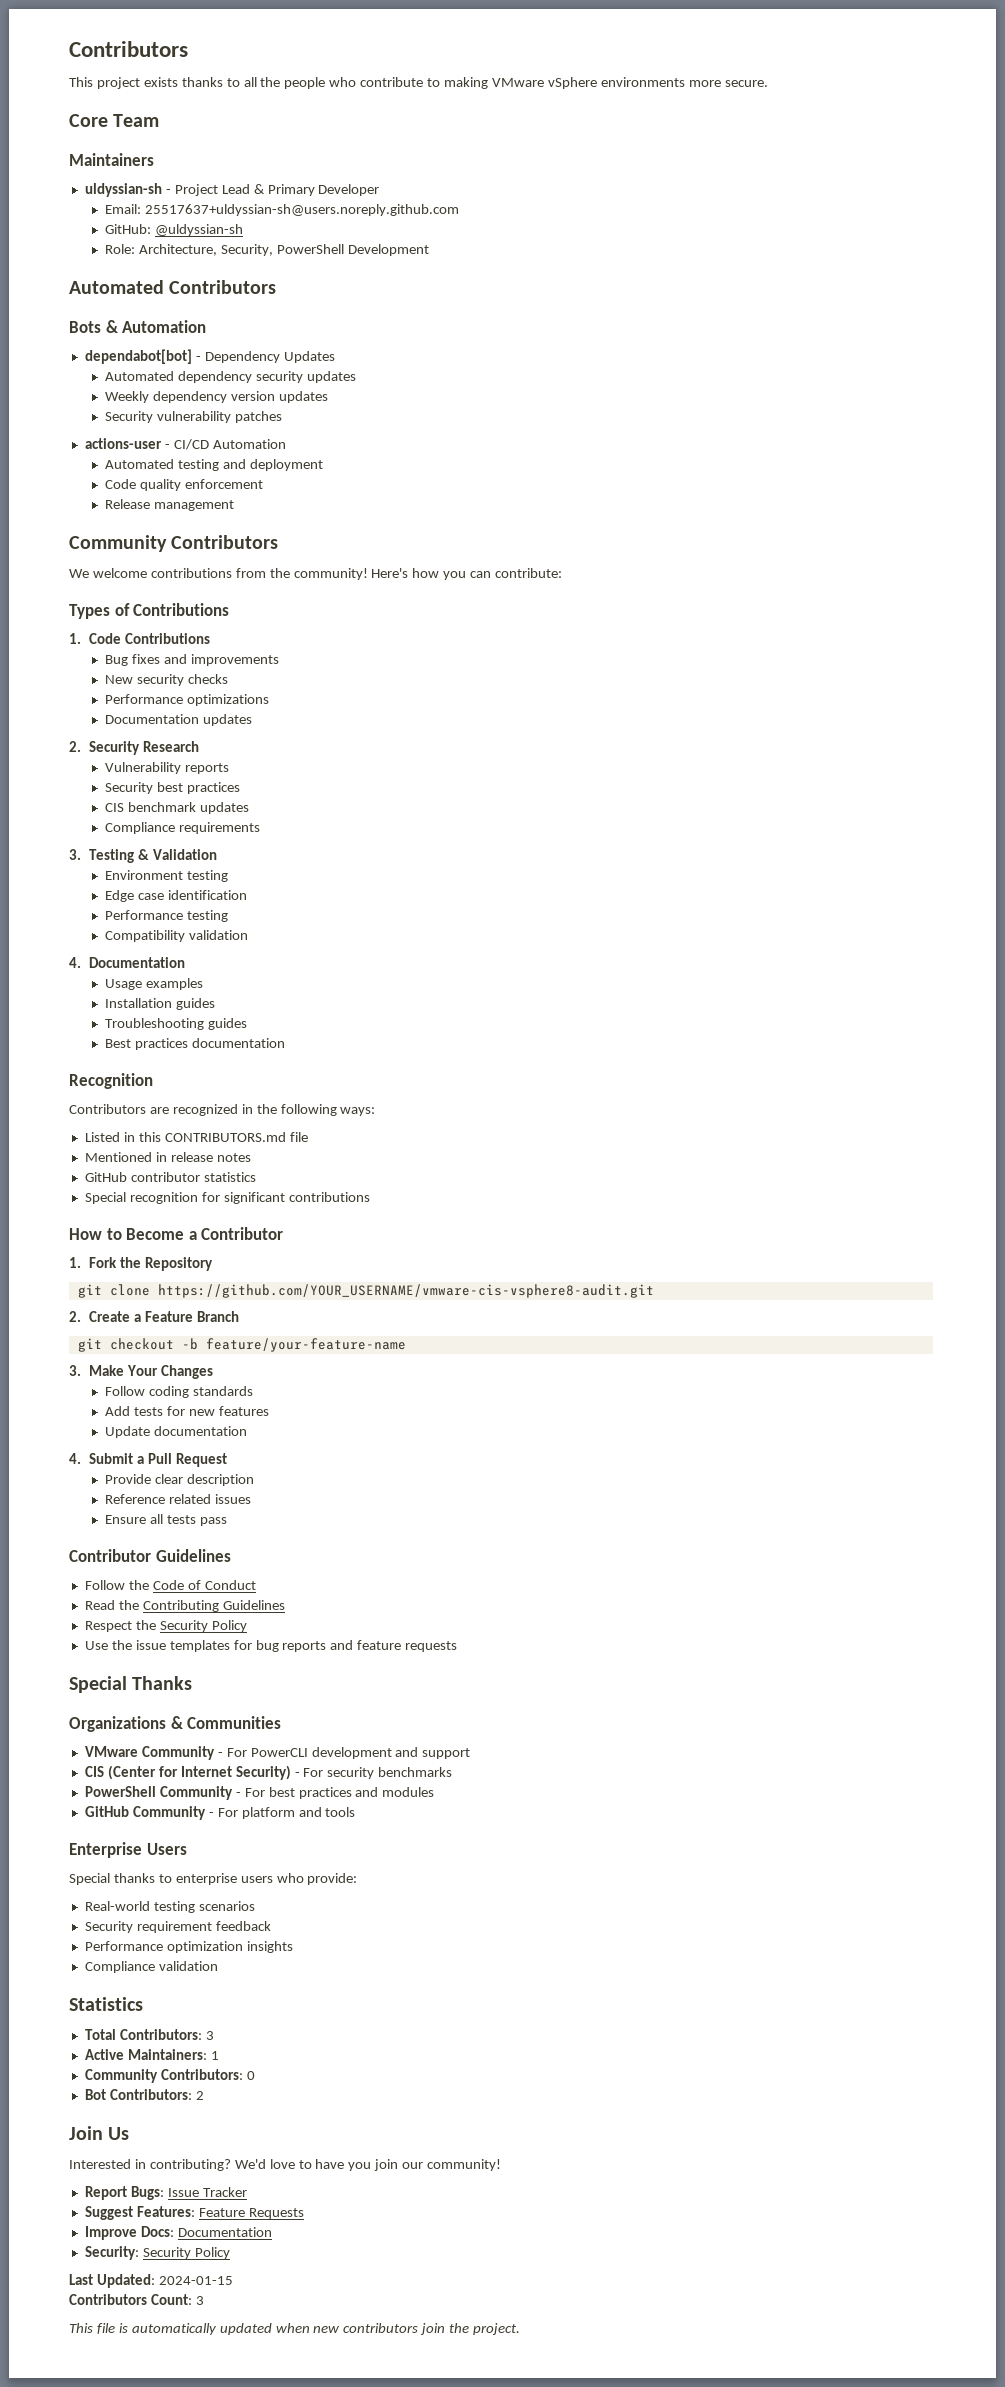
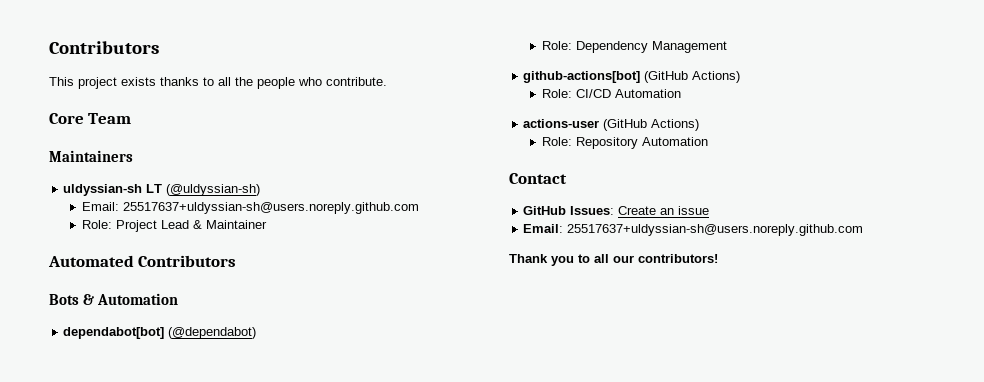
[360,77,768,89] [69,114,160,127] [69,153,154,166] [84,183,380,197] [104,204,459,216] [104,224,243,236] [104,244,429,256] contribute to making VMware vSphere environments more secure. // Core Team // Maintainers // uldyssian-sh - Project Lead & Primary Developer // Email: 25517637+uldyssian-sh@users.noreply.github.com // GitHub: @uldyssian-sh // Role: Architecture, Security, PowerShell Development -> [326,77,387,86] [49,113,132,124] [49,150,133,162] [63,184,261,196] [81,202,419,214] [81,220,267,232] contribute. // Core Team // Maintainers // uldyssian-sh LT (@uldyssian-sh) // Email: 25517637+uldyssian-sh@users.noreply.github.com // Role: Project Lead & Maintainer
[195,351,335,363] [104,371,356,383] [104,391,328,403] [104,411,282,423] [84,438,286,450] [104,459,323,471] [104,479,263,491] [104,499,234,511] [69,535,279,552] [69,568,563,580] [69,603,230,619] [69,633,210,644] [104,654,279,666] [104,674,228,686] [104,694,269,706] [104,714,252,726] [69,741,199,755] [104,762,229,774] [104,782,240,794] [104,802,249,814] [104,822,260,834] [69,849,217,863] [104,870,228,882] [104,890,247,902] [104,910,228,922] [104,930,248,942] [69,957,185,968] [104,978,203,990] [104,998,215,1010] [104,1018,247,1030] [104,1038,285,1050] [69,1073,153,1089] [69,1104,376,1116] [84,1132,308,1142] [84,1152,251,1162] [84,1172,256,1182] [84,1192,370,1204] [69,1227,284,1240] [69,1257,213,1271] [77,1284,654,1298] [69,1311,239,1322] [77,1338,406,1352] [69,1365,213,1379] [104,1386,253,1398] [104,1406,269,1416] [104,1426,247,1438] [69,1453,227,1467] [104,1474,254,1486] [104,1494,251,1504] [104,1514,227,1526] [69,1549,231,1562] [84,1580,256,1590] [84,1600,285,1612] [84,1620,247,1632] [84,1640,458,1652] [69,1676,193,1693] [69,1716,282,1732] [84,1746,471,1760] [84,1765,453,1780] [84,1786,435,1800] [84,1806,356,1820] [69,1842,187,1858] [69,1873,358,1885] [84,1901,255,1913] [84,1921,271,1933] [84,1941,293,1953] [84,1961,218,1973] [69,1997,143,2011] [84,2029,214,2040] [84,2049,219,2060] [84,2069,255,2083] [84,2089,204,2100] [69,2126,130,2140] [69,2159,502,2171] [84,2186,247,2200] [84,2206,304,2220] [84,2226,272,2240] [84,2246,230,2260] [69,2274,233,2288] [69,2294,204,2305] [69,2323,521,2335] - Dependency Updates // Automated dependency security updates // Weekly dependency version updates // Security vulnerability patches // actions-user - CI/CD Automation // Automated testing and deployment // Code quality enforcement // Release management // Community Contributors // We welcome contributions from the community! Here's how you can contribute: // Types of Contributions // 1. Code Contributions // Bug fixes and improvements // New security checks // Performance optimizations // Documentation updates // 2. Security Research // Vulnerability reports // Security best practices // CIS benchmark updates // Compliance requirements // 3. Testing & Validation // Environment testing // Edge case identification // Performance testing // Compatibility validation // 4. Documentation // Usage examples // Installation guides // Troubleshooting guides // Best practices documentation // Recognition // Contributors are recognized in the following ways: // Listed in this CONTRIBUTORS.md file // Mentioned in release notes // GitHub contributor statistics // Special recognition for significant contributions // How to Become a Contributor // 1. Fork the Repository // git clone https://github.com/YOUR_USERNAME/vmware-cis-vsphere8-audit.git // 2. Create a Feature Branch // git checkout -b feature/your-feature-name // 3. Make Your Changes // Follow coding standards // Add tests for new features // Update documentation // 4. Submit a Pull Request // Provide clear description // Reference related issues // Ensure all tests pass // Contributor Guidelines // Follow the Code of Conduct // Read the Contributing Guidelines // Respect the Security Policy // Use the issue templates for bug reports and feature requests // Special Thanks // Organizations & Communities // VMware Community - For PowerCLI development and support // CIS (Center for Internet Security) - For security benchmarks // PowerShell Community - For best practices and modules // GitHub Community - For platform and tools // Enterprise Users // Special thanks to enterprise users who provide: // Real-world testing scenarios // Security requirement feedback // Performance optimization insights // Compliance validation // Statistics // Total Contributors: 3 // Active Maintainers: 1 // Community Contributors: 0 // Bot Contributors: 2 // Join Us // Interested in contributing? We'd love to have you join our community! // Report Bugs: Issue Tracker // Suggest Features: Feature Requests // Improve Docs: Documentation // Security: Security Policy // Last Updated: 2024-01-15 // Contributors Count: 3 // This file is automatically updated when new contributors join the project. -> [168,327,257,339] [541,41,727,53] [523,71,741,83] [541,89,681,98] [523,119,700,131] [541,137,708,149] [509,173,567,184] [523,206,710,215] [523,224,864,236] [509,254,718,266] (@dependabot) // Role: Dependency Management // github-actions[bot] (GitHub Actions) // Role: CI/CD Automation // actions-user (GitHub Actions) // Role: Repository Automation // Contact // GitHub Issues: Create an issue // Email: 25517637+uldyssian-sh@users.noreply.github.com // Thank you to all our contributors!

